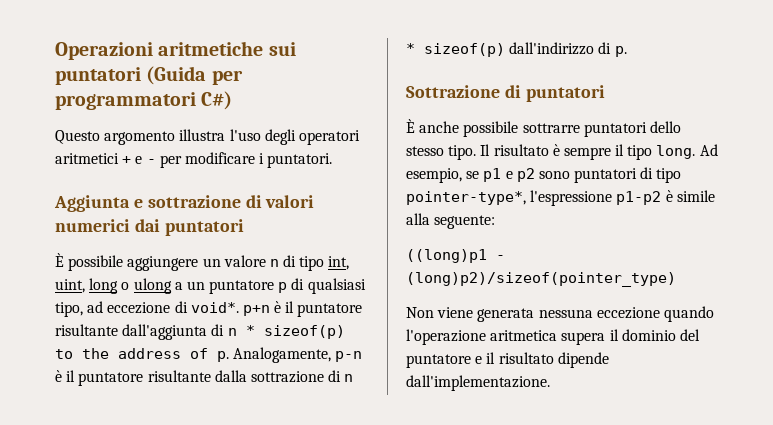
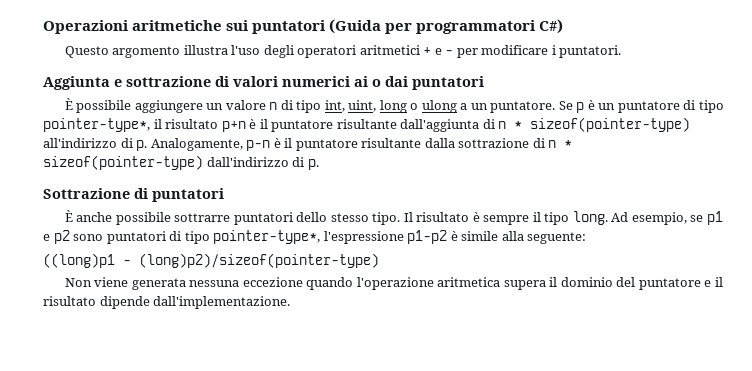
(130, 225) none -> [354,76,381,87] ai o
[209,278,366,294] [55,301,239,317] puntatore p di qualsiasi tipo, ad eccezione di void*. -> [490,100,724,113] [43,118,219,132] puntatore. Se p è un puntatore di tipo pointer-type*, il risultato
[263,325,345,339] [55,348,208,359] sizeof(p) to the address of -> [530,117,691,132] [43,138,133,148] sizeof(pointer-type) all'indirizzo di
[424,43,505,57] sizeof(p) -> [43,155,203,170] sizeof(pointer-type)
[406,272,676,287] (long)p2)/sizeof(pointer_type) -> [139,253,379,268] (long)p2)/sizeof(pointer-type)

